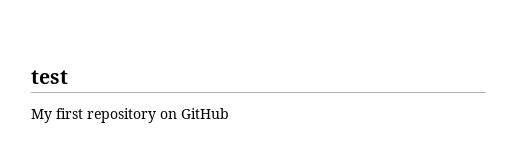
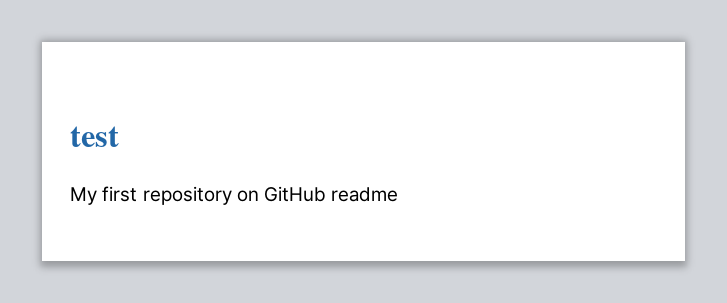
(229, 113) none -> [331,187,399,202] readme

